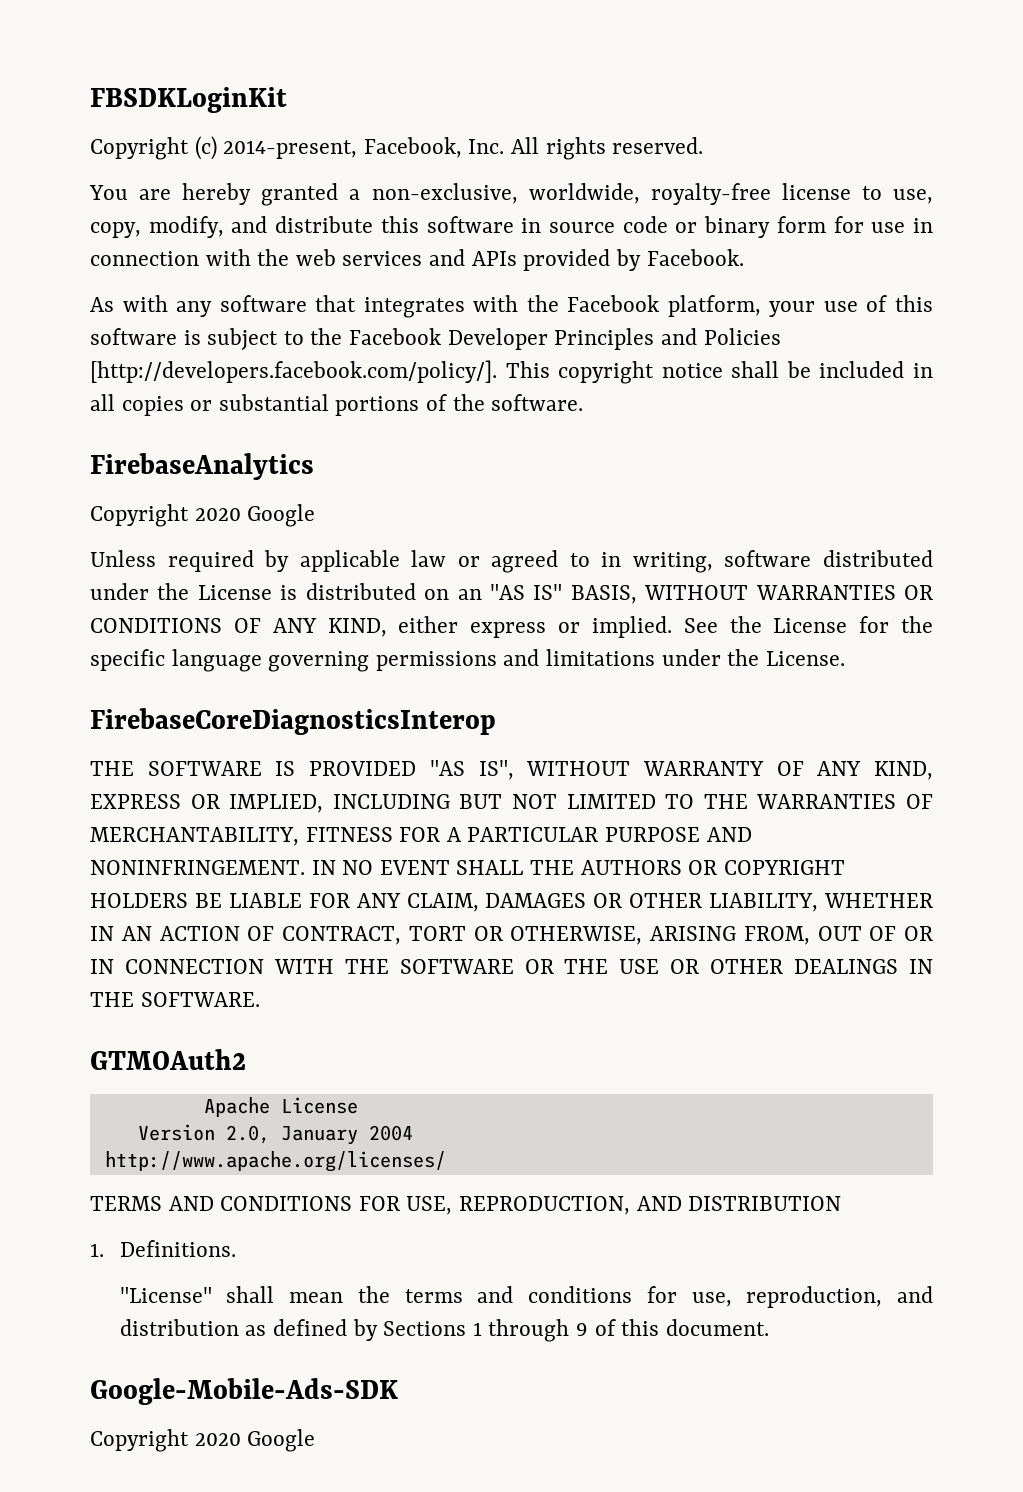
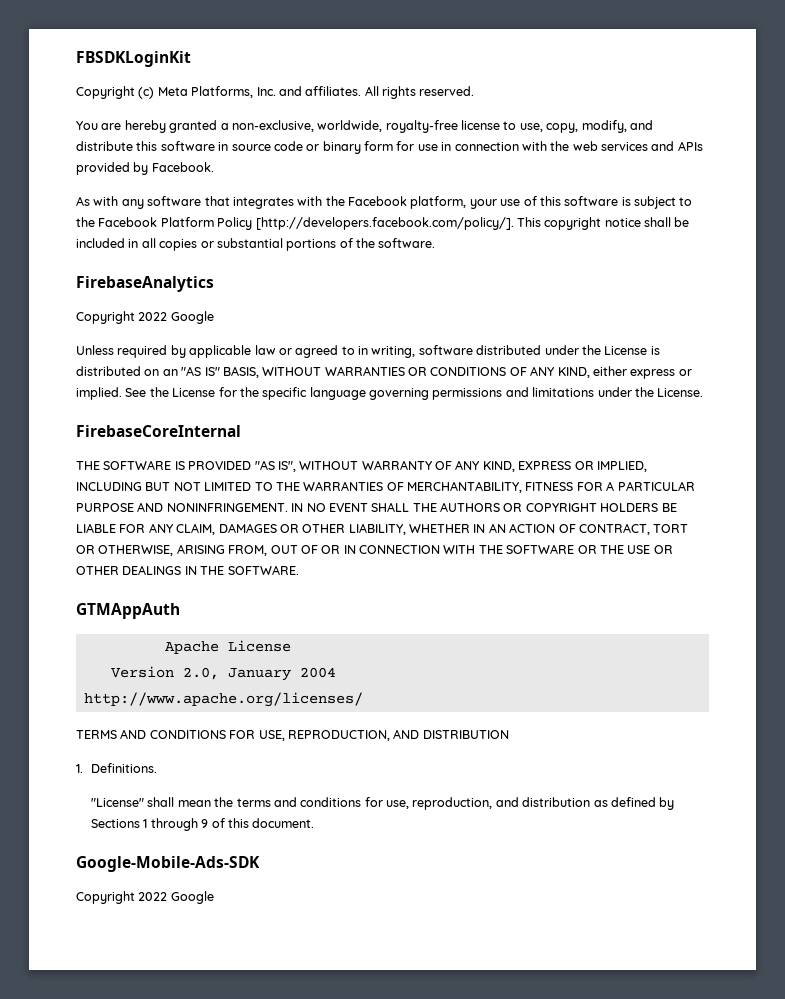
[223,137,505,159] 2014-present, Facebook, Inc. -> [157,86,362,98] Meta Platforms, Inc. and affiliates.
[447,328,781,350] Developer Principles and Policies -> [160,217,253,230] Platform Policy
[194,508,241,521] 2020 -> [138,312,168,321] 2022
[90,708,496,735] FirebaseCoreDiagnosticsInterop -> [76,425,241,437] FirebaseCoreInternal
[90,1049,246,1070] GTMOAuth2 -> [76,603,180,619] GTMAppAuth
[194,1433,241,1446] 2020 -> [138,892,168,901] 2022

